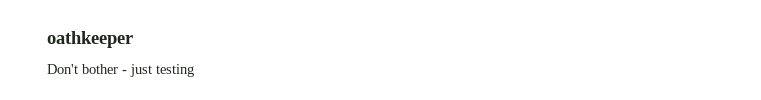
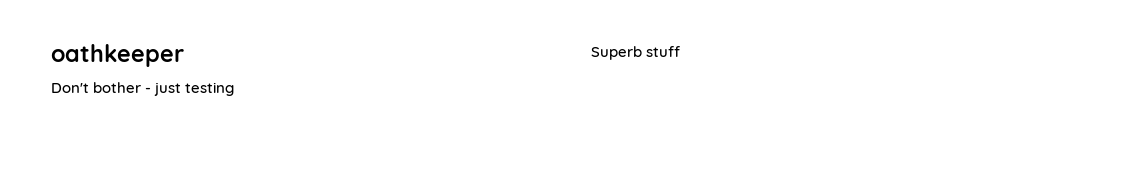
(194, 70) none -> [591,46,681,60] // Superb stuff

